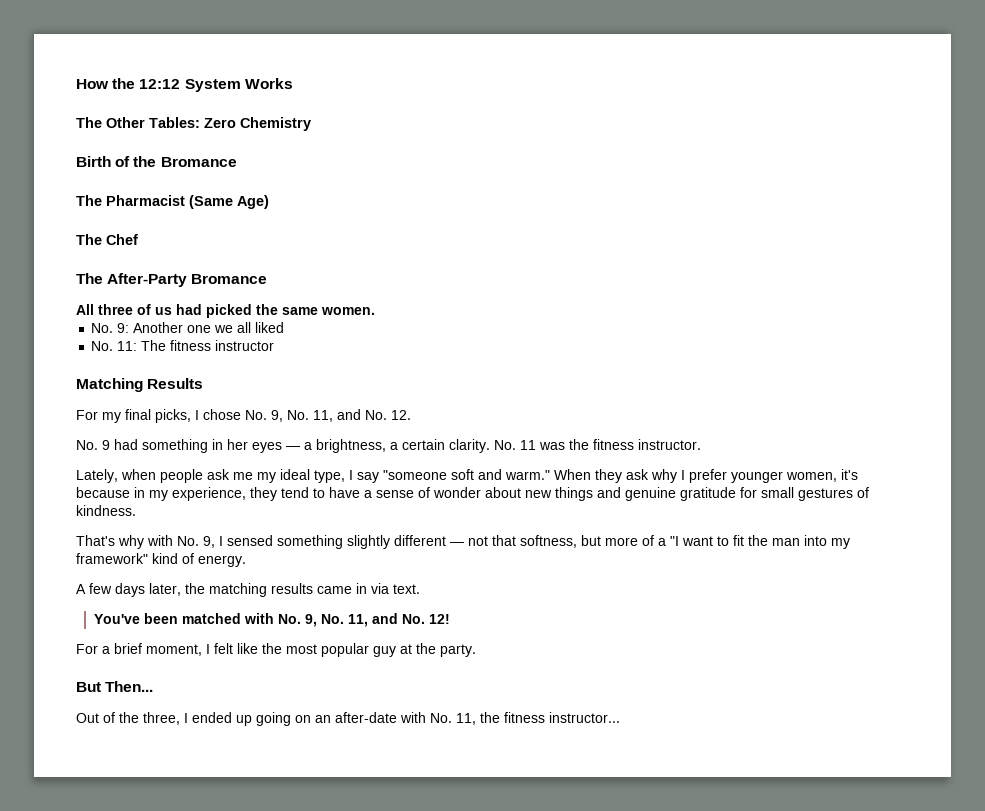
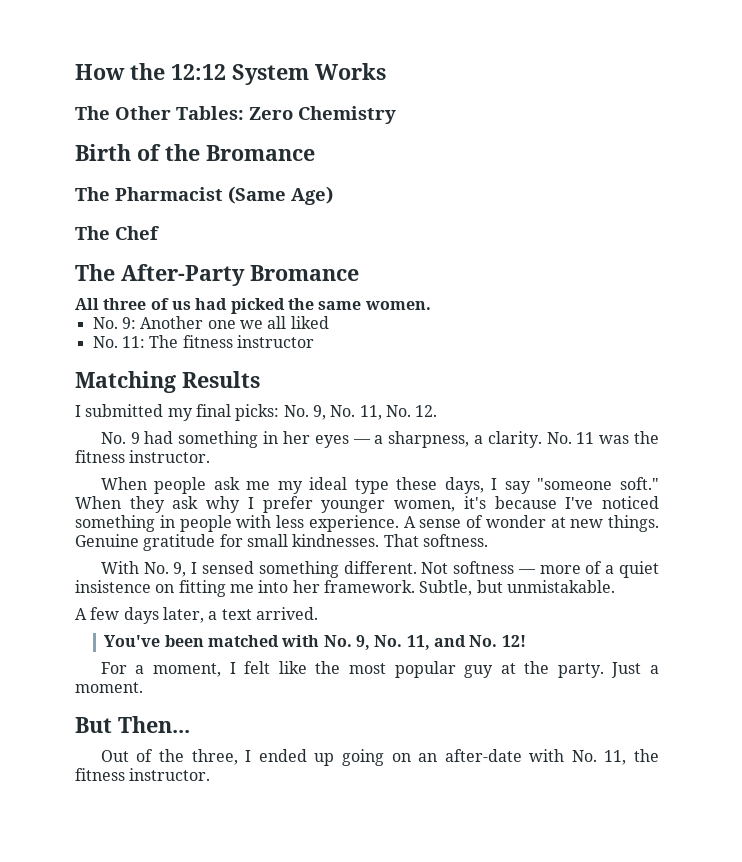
[76,409,361,423] For my final picks, I chose No. 9, No. 11, and -> [75,404,382,421] I submitted my final picks: No. 9, No. 11,
[316,439,445,453] brightness, a certain -> [388,431,483,448] sharpness, a
[76,469,156,483] Lately, when -> [100,477,147,490] When
[314,469,550,483] type, I say "someone soft and warm." -> [354,477,659,494] type these days, I say "someone soft."
[134,487,869,501] [76,505,136,516] [76,535,173,549] in my experience, they tend to have a sense of wonder about new things and genuine gratitude for small gestures of kindness. // That's why with -> [565,496,660,509] [75,515,659,532] [75,534,488,551] [100,561,139,574] I've noticed something in people with less experience. A sense of wonder at new things. Genuine gratitude for small kindnesses. That softness. // With
[347,535,850,549] [76,553,246,567] [76,583,420,597] slightly different — not that softness, but more of a "I want to fit the man into my framework" kind of energy. // A few days later, the matching results came in via text. -> [343,561,659,578] [75,580,615,597] [75,607,318,624] different. Not softness — more of a quiet insistence on fitting me into her framework. Subtle, but unmistakable. // A few days later, a text arrived.
[114,643,142,654] brief -> (145, 669) none
(476, 650) none -> [611,662,659,678] [75,682,143,693] Just a moment.
[549,712,620,723] instructor... -> [129,768,211,781] instructor.

